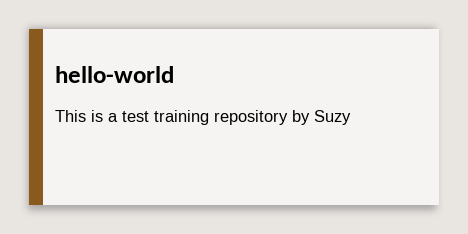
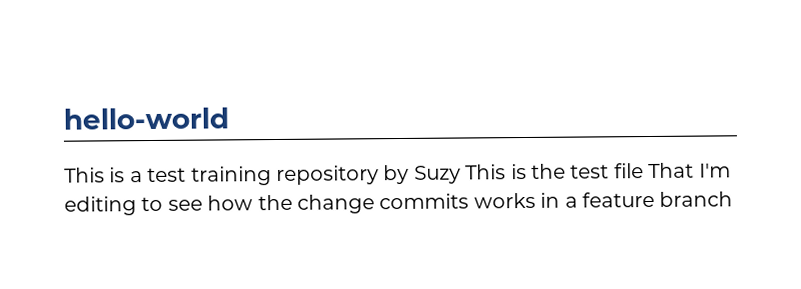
(351, 117) none -> [465,162,731,180] [64,191,734,216] This is the test file That I'm editing to see how the change commits works in a feature branch

